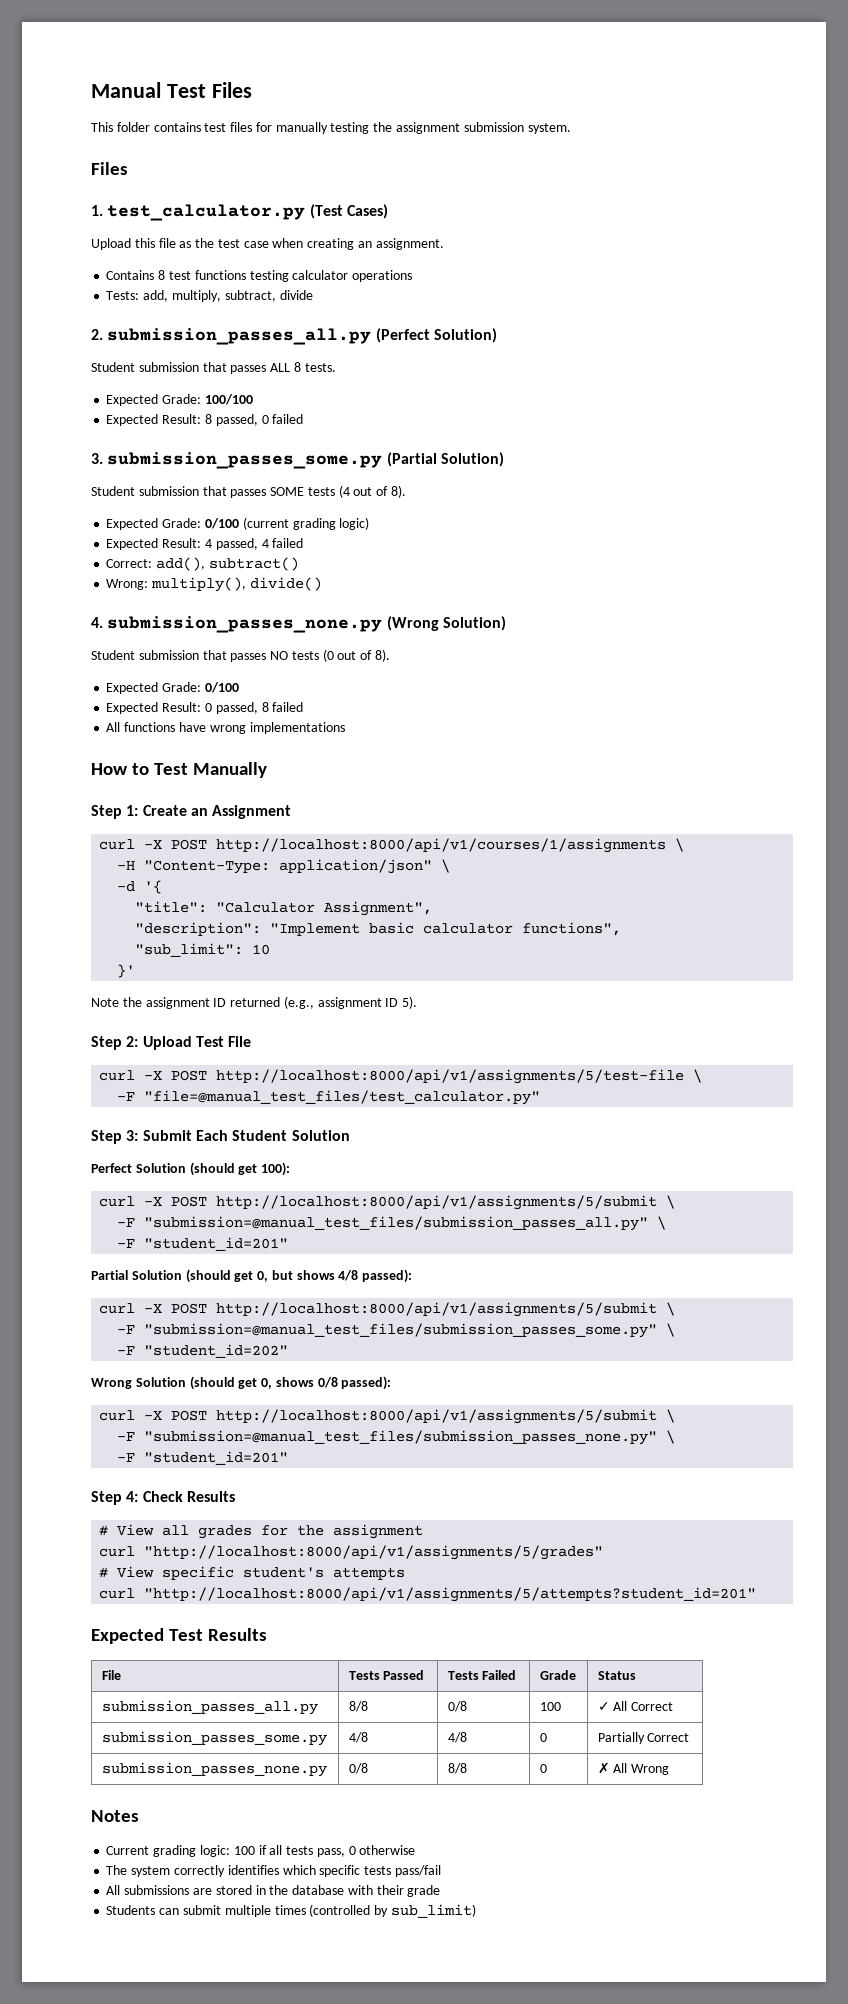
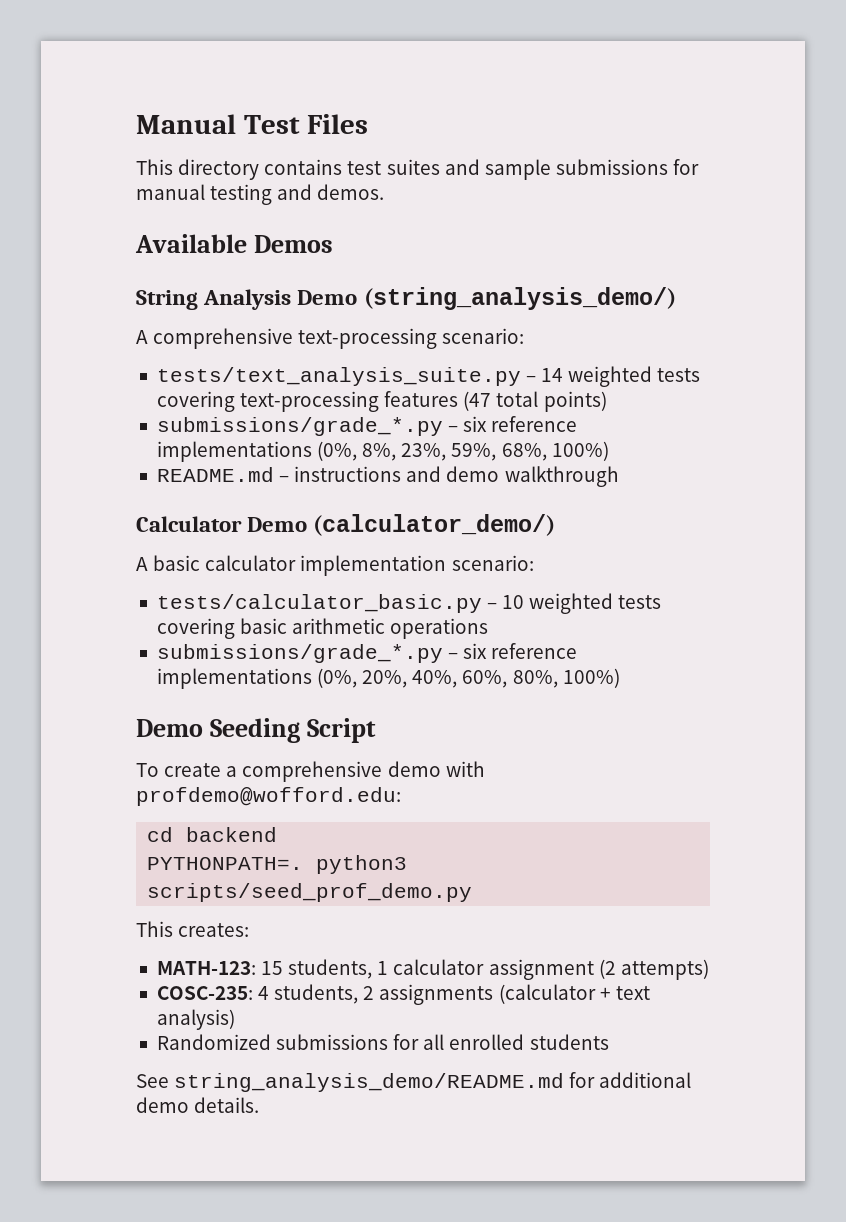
[116,122,150,132] folder -> [178,159,260,180] directory
[230,122,571,134] [91,162,128,175] [91,204,388,221] [91,238,444,250] [106,270,413,282] [106,290,313,302] [91,328,497,345] [91,362,336,374] [106,394,253,406] [106,414,304,426] [91,452,504,469] [91,485,407,498] [106,517,370,530] [106,538,304,550] [106,557,299,571] [106,577,322,592] [91,616,506,633] [91,649,391,662] [106,682,239,694] [106,702,304,714] [106,722,345,734] [91,762,268,778] [91,805,292,819] [99,838,685,853] [117,859,451,874] [117,880,163,894] [135,901,433,916] [135,922,622,936] [135,943,271,957] [117,964,136,978] [91,996,418,1009] [91,1036,252,1050] [99,1069,703,1084] [117,1090,541,1105] [91,1130,350,1144] [91,1162,291,1176] [99,1195,676,1210] [117,1216,667,1231] [117,1237,289,1251] [91,1269,413,1283] [99,1302,676,1317] [117,1323,676,1338] [117,1344,289,1358] [91,1376,392,1390] [99,1409,676,1424] [117,1430,676,1445] [117,1451,289,1465] [91,1491,235,1505] [99,1524,424,1539] [99,1545,604,1560] [99,1566,406,1580] [99,1587,757,1602] [91,1628,268,1644] [101,1670,121,1680] [348,1670,425,1680] [447,1670,517,1680] [539,1670,576,1680] [597,1671,636,1680] [101,1700,318,1715] [348,1701,368,1712] [447,1701,467,1712] [539,1702,561,1711] [597,1701,674,1711] [101,1731,327,1746] [348,1732,368,1743] [447,1732,467,1743] [539,1733,547,1742] [597,1732,690,1744] [101,1762,327,1777] [348,1763,368,1774] [447,1763,467,1774] [539,1764,547,1773] [597,1762,670,1775] [91,1810,139,1822] [106,1845,416,1857] [106,1865,441,1877] [106,1885,441,1897] [106,1904,476,1918] files for manually testing the assignment submission system. // Files // 1. test_calculator.py (Test Cases) // Upload this file as the test case when creating an assignment. // Contains 8 test functions testing calculator operations // Tests: add, multiply, subtract, divide // 2. submission_passes_all.py (Perfect Solution) // Student submission that passes ALL 8 tests. // Expected Grade: 100/100 // Expected Result: 8 passed, 0 failed // 3. submission_passes_some.py (Partial Solution) // Student submission that passes SOME tests (4 out of 8). // Expected Grade: 0/100 (current grading logic) // Expected Result: 4 passed, 4 failed // Correct: add(), subtract() // Wrong: multiply(), divide() // 4. submission_passes_none.py (Wrong Solution) // Student submission that passes NO tests (0 out of 8). // Expected Grade: 0/100 // Expected Result: 0 passed, 8 failed // All functions have wrong implementations // How to Test Manually // Step 1: Create an Assignment // curl -X POST http://localhost:8000/api/v1/courses/1/assignments \ // -H "Content-Type: application/json" \ // -d '{ // "title": "Calculator Assignment", // "description": "Implement basic calculator functions", // "sub_limit": 10 // }' // Note the assignment ID returned (e.g., assignment ID 5). // Step 2: Upload Test File // curl -X POST http://localhost:8000/api/v1/assignments/5/test-file \ // -F "file=@manual_test_files/test_calculator.py" // Step 3: Submit Each Student Solution // Perfect Solution (should get 100): // curl -X POST http://localhost:8000/api/v1/assignments/5/submit \ // -F "submission=@manual_test_files/submission_passes_all.py" \ // -F "student_id=201" // Partial Solution (should get 0, but shows 4/8 passed): // curl -X POST http://localhost:8000/api/v1/assignments/5/submit \ // -F "submission=@manual_test_files/submission_passes_some.py" \ // -F "student_id=202" // Wrong Solution (should get 0, shows 0/8 passed): // curl -X POST http://localhost:8000/api/v1/assignments/5/submit \ // -F "submission=@manual_test_files/submission_passes_none.py" \ // -F "student_id=201" // Step 4: Check Results // # View all grades for the assignment // curl "http://localhost:8000/api/v1/assignments/5/grades" // # View specific student's attempts // curl "http://localhost:8000/api/v1/assignments/5/attempts?student_id=201" // Expected Test Results // File | Tests Passed | Tests Failed | Grade | Status // submission_passes_all.py | 8/8 | 0/8 | 100 | ✓ All Correct // submission_passes_some.py | 4/8 | 4/8 | 0 | Partially Correct // submission_passes_none.py | 0/8 | 8/8 | 0 | ✗ All Wrong // Notes // Current grading logic: 100 if all tests pass, 0 otherwise // The system correctly identifies which specific tests pass/fail // All submissions are stored in the database with their grade // Students can submit multiple times (controlled by sub_limit) -> [386,159,700,180] [136,184,385,205] [135,234,333,253] [136,287,676,310] [136,328,525,349] [156,366,701,387] [156,391,607,412] [156,416,578,436] [156,441,609,462] [156,466,619,487] [136,514,556,536] [136,555,534,576] [156,593,662,614] [156,618,489,639] [156,643,578,663] [156,668,620,689] [136,718,376,743] [136,761,485,782] [136,787,401,806] [147,827,278,842] [147,855,408,874] [147,883,473,902] [136,921,250,937] [156,959,709,980] [156,984,650,1005] [156,1009,235,1030] [156,1034,609,1050] [136,1072,692,1092] [136,1097,260,1113] suites and sample submissions for manual testing and demos. // Available Demos // String Analysis Demo (string_analysis_demo/) // A comprehensive text-processing scenario: // tests/text_analysis_suite.py – 14 weighted tests covering text-processing features (47 total points) // submissions/grade_*.py – six reference implementations (0%, 8%, 23%, 59%, 68%, 100%) // README.md – instructions and demo walkthrough // Calculator Demo (calculator_demo/) // A basic calculator implementation scenario: // tests/calculator_basic.py – 10 weighted tests covering basic arithmetic operations // submissions/grade_*.py – six reference implementations (0%, 20%, 40%, 60%, 80%, 100%) // Demo Seeding Script // To create a comprehensive demo with profdemo@wofford.edu: // cd backend // PYTHONPATH=. python3 scripts/seed_prof_demo.py // This creates: // MATH-123: 15 students, 1 calculator assignment (2 attempts) // COSC-235: 4 students, 2 assignments (calculator + text analysis) // Randomized submissions for all enrolled students // See string_analysis_demo/README.md for additional demo details.

